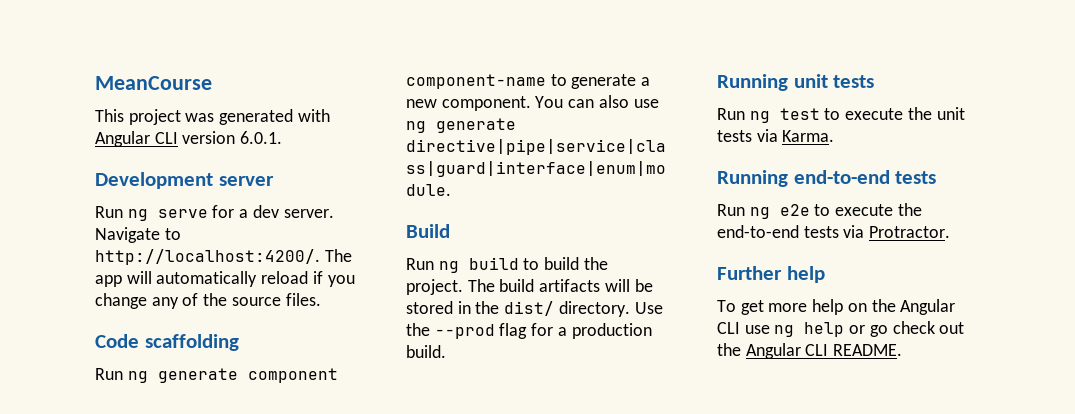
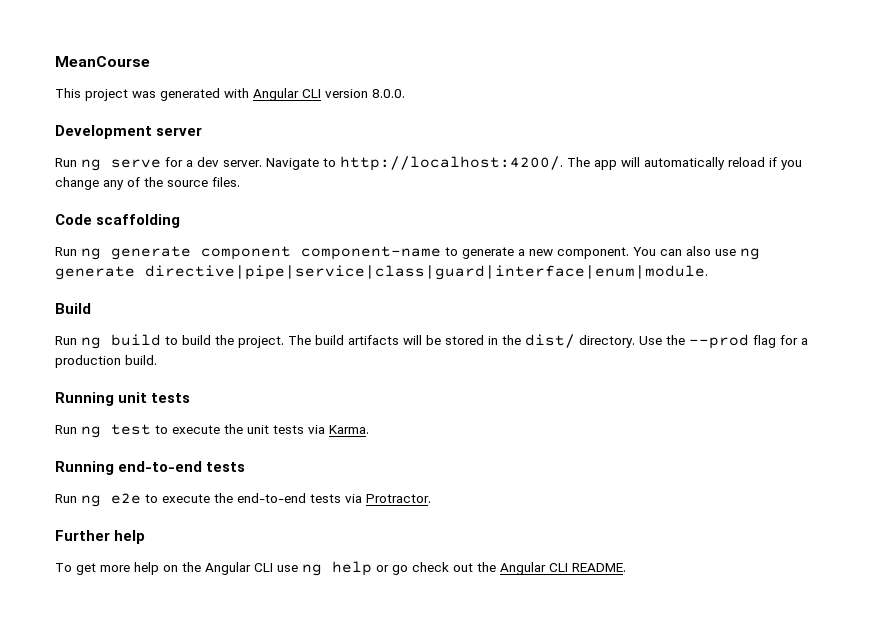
[240,131,283,144] 6.0.1. -> [372,89,405,98] 8.0.0.

